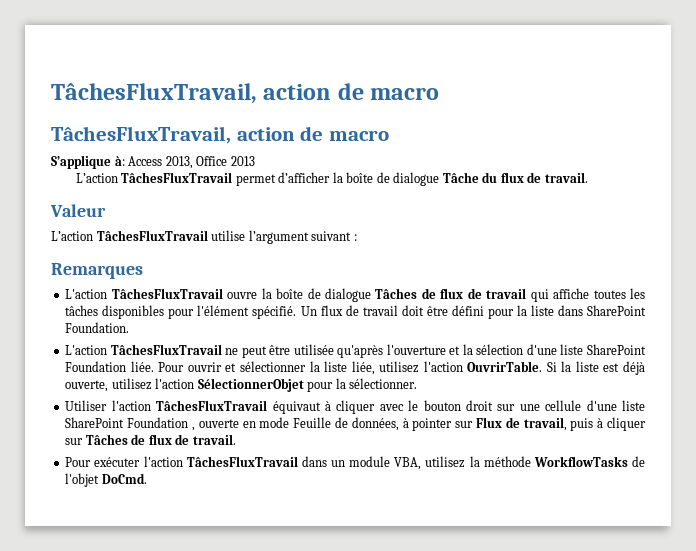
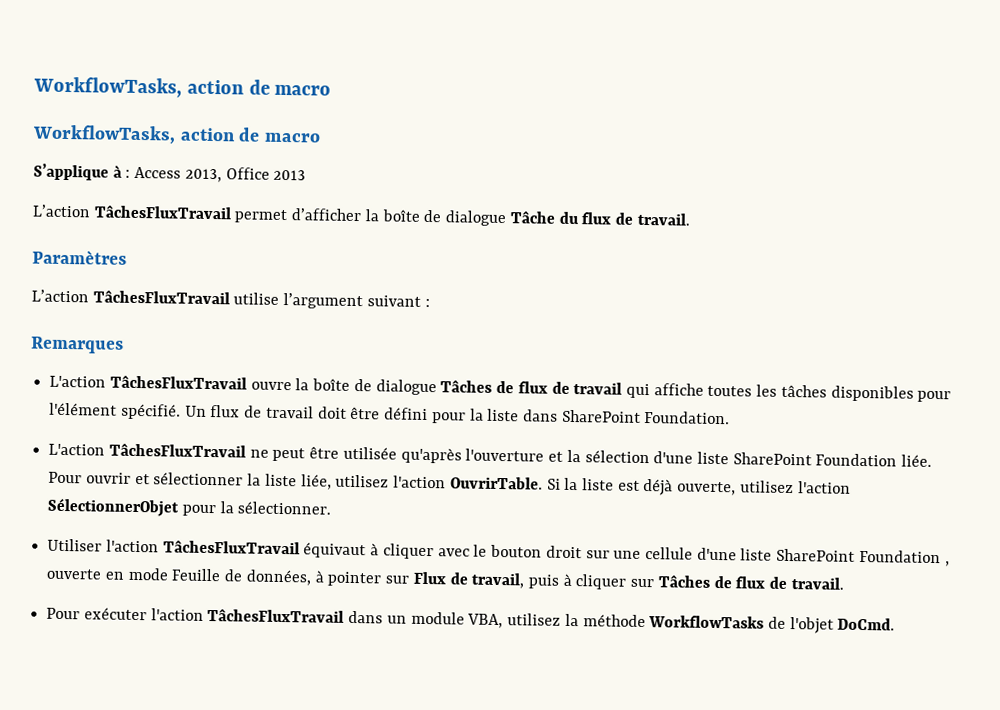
[51,83,440,104] [51,126,231,144] TâchesFluxTravail, action de macro // TâchesFluxTravail, -> [33,76,332,98] [32,124,176,145] WorkflowTasks, action de macro // WorkflowTasks,
[114,156,125,166] à: -> [112,164,131,178] à :
[50,204,106,217] Valeur -> [32,249,127,265] Paramètres

